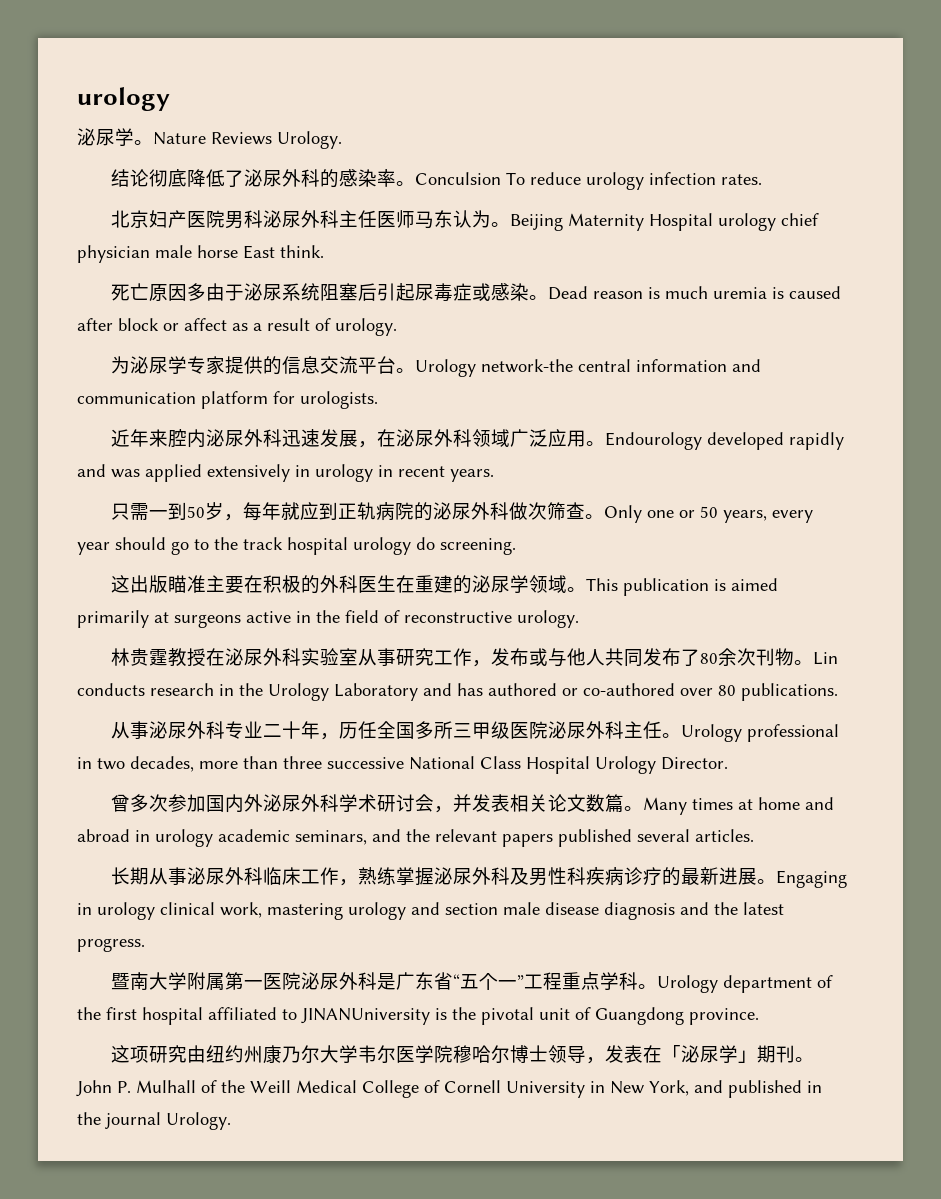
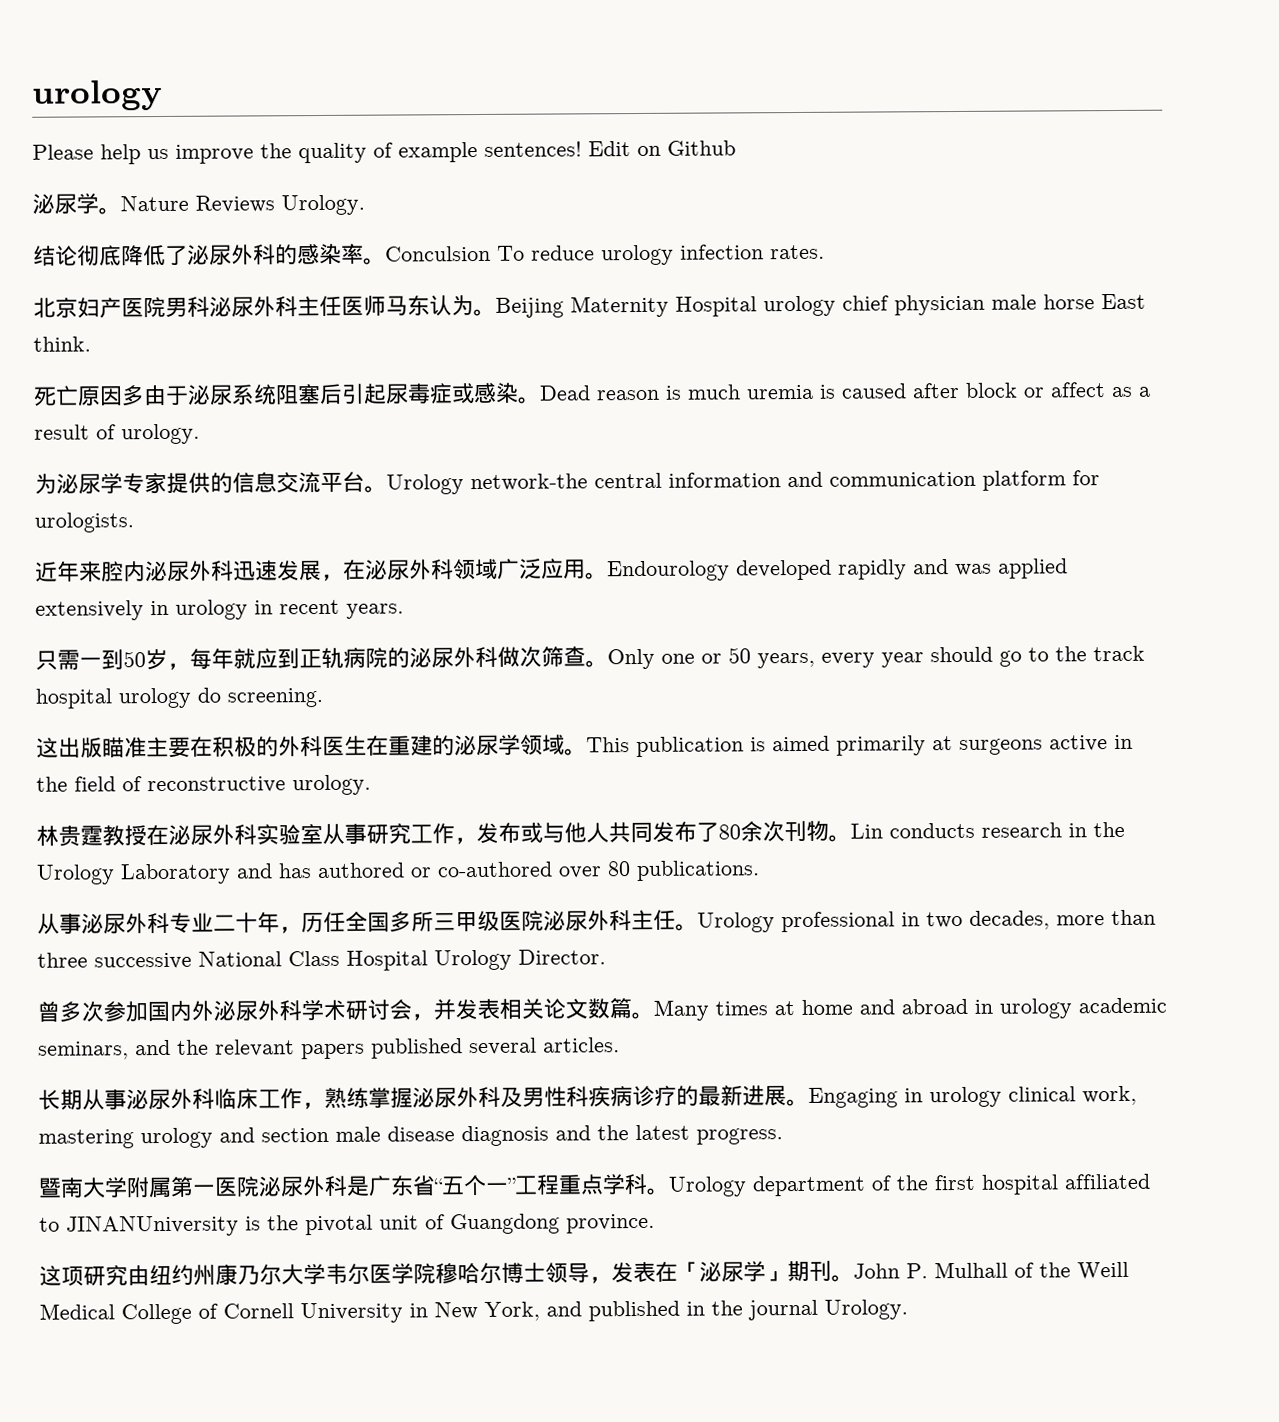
[77,87,170,111] urology -> [32,79,163,111] [32,140,736,165] urology // Please help us improve the quality of example sentences! Edit on Github

